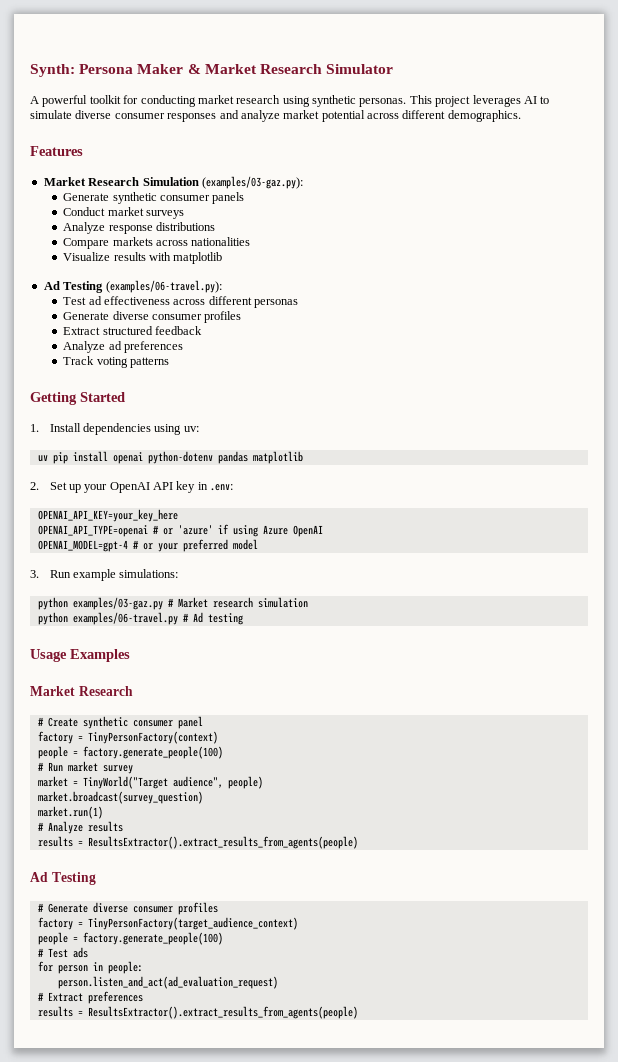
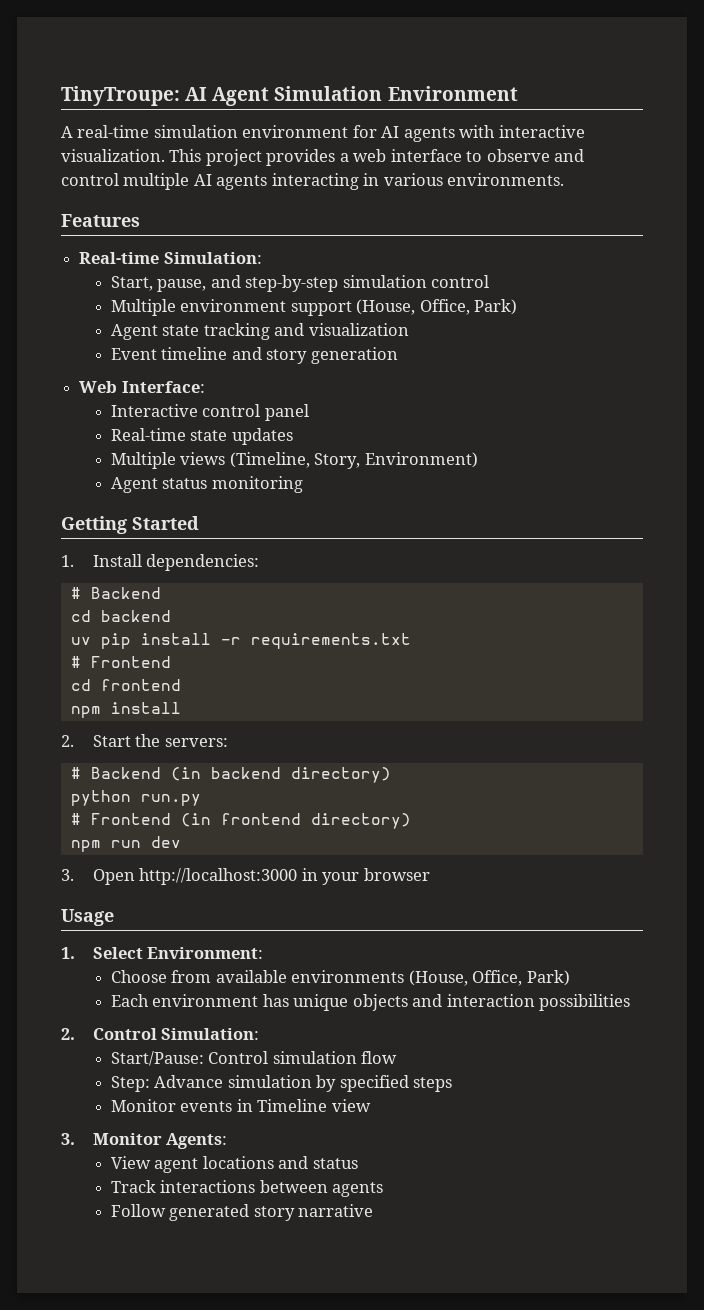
[30,64,394,77] [30,95,550,107] [30,110,521,122] [30,146,83,156] [43,176,303,189] [63,192,245,204] [63,207,185,219] [63,222,216,234] [63,237,251,249] [63,252,223,264] [43,280,222,293] [63,296,299,308] [63,311,242,323] [63,326,203,335] [63,341,184,353] [63,356,170,368] [30,392,125,405] [30,423,199,435] [37,451,303,464] [30,481,234,493] [37,509,178,522] [37,524,323,537] [37,539,258,552] [30,569,179,581] [37,597,308,610] [37,612,243,625] [30,649,130,662] [30,686,133,696] [37,716,203,729] [37,731,218,744] [37,746,223,759] [37,761,133,774] [37,776,263,789] [37,791,203,804] [37,806,103,819] [37,821,123,834] [37,836,358,849] [30,872,96,885] [37,902,218,915] [37,917,298,930] [37,932,223,945] [37,947,88,958] [37,961,143,974] [57,976,278,989] [37,991,143,1004] [37,1006,358,1019] Synth: Persona Maker & Market Research Simulator // A powerful toolkit for conducting market research using synthetic personas. This project leverages AI to simulate diverse consumer responses and analyze market potential across different demographics. // Features // Market Research Simulation (examples/03-gaz.py): // Generate synthetic consumer panels // Conduct market surveys // Analyze response distributions // Compare markets across nationalities // Visualize results with matplotlib // Ad Testing (examples/06-travel.py): // Test ad effectiveness across different personas // Generate diverse consumer profiles // Extract structured feedback // Analyze ad preferences // Track voting patterns // Getting Started // 1. Install dependencies using uv: // uv pip install openai python-dotenv pandas matplotlib // 2. Set up your OpenAI API key in .env: // OPENAI_API_KEY=your_key_here // OPENAI_API_TYPE=openai # or 'azure' if using Azure OpenAI // OPENAI_MODEL=gpt-4 # or your preferred model // 3. Run example simulations: // python examples/03-gaz.py # Market research simulation // python examples/06-travel.py # Ad testing // Usage Examples // Market Research // # Create synthetic consumer panel // factory = TinyPersonFactory(context) // people = factory.generate_people(100) // # Run market survey // market = TinyWorld("Target audience", people) // market.broadcast(survey_question) // market.run(1) // # Analyze results // results = ResultsExtractor().extract_results_from_agents(people) // Ad Testing // # Generate diverse consumer profiles // factory = TinyPersonFactory(target_audience_context) // people = factory.generate_people(100) // # Test ads // for person in people: // person.listen_and_act(ad_evaluation_request) // # Extract preferences // results = ResultsExtractor().extract_results_from_agents(people) -> [61,86,518,106] [61,125,585,142] [61,149,585,166] [61,173,565,190] [61,214,140,227] [79,252,262,264] [111,275,490,292] [111,299,518,316] [111,323,409,340] [111,347,398,364] [79,381,205,393] [111,404,309,421] [111,428,293,445] [111,452,478,469] [111,476,303,493] [61,516,199,534] [61,554,260,571] [70,587,161,599] [70,610,171,622] [70,633,411,649] [70,656,171,668] [70,679,181,691] [70,702,181,718] [61,734,228,747] [70,767,391,783] [70,790,201,806] [70,813,411,829] [70,836,181,852] [61,868,430,885] [61,909,114,926] [61,947,264,959] [111,970,570,986] [111,994,631,1011] [61,1028,260,1040] [111,1051,398,1066] [111,1075,453,1092] [111,1099,371,1112] [61,1133,228,1149] [111,1156,358,1173] [111,1180,384,1197] [111,1204,374,1221] TinyTroupe: AI Agent Simulation Environment // A real-time simulation environment for AI agents with interactive visualization. This project provides a web interface to observe and control multiple AI agents interacting in various environments. // Features // Real-time Simulation: // Start, pause, and step-by-step simulation control // Multiple environment support (House, Office, Park) // Agent state tracking and visualization // Event timeline and story generation // Web Interface: // Interactive control panel // Real-time state updates // Multiple views (Timeline, Story, Environment) // Agent status monitoring // Getting Started // 1. Install dependencies: // # Backend // cd backend // uv pip install -r requirements.txt // # Frontend // cd frontend // npm install // 2. Start the servers: // # Backend (in backend directory) // python run.py // # Frontend (in frontend directory) // npm run dev // 3. Open http://localhost:3000 in your browser // Usage // 1. Select Environment: // Choose from available environments (House, Office, Park) // Each environment has unique objects and interaction possibilities // 2. Control Simulation: // Start/Pause: Control simulation flow // Step: Advance simulation by specified steps // Monitor events in Timeline view // 3. Monitor Agents: // View agent locations and status // Track interactions between agents // Follow generated story narrative

